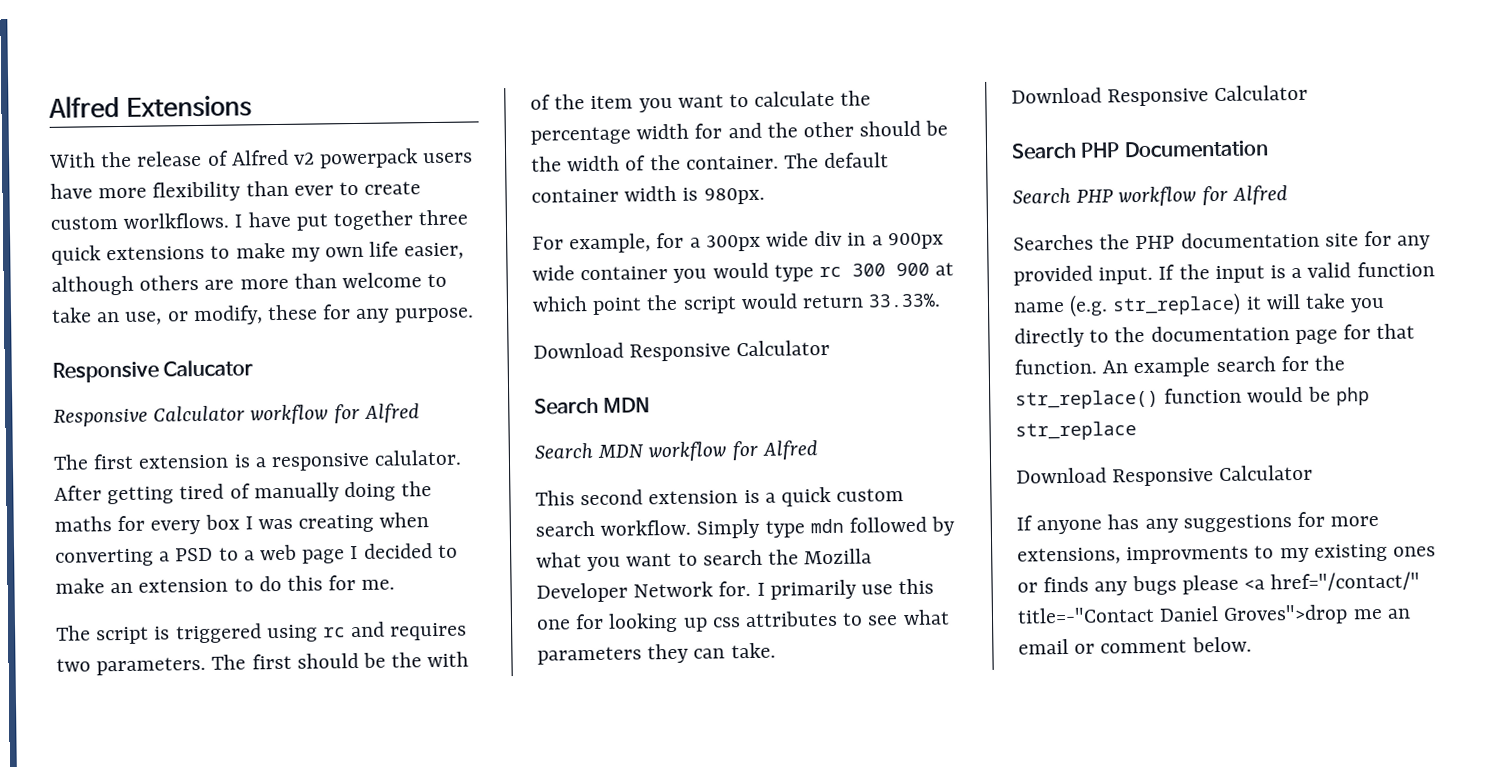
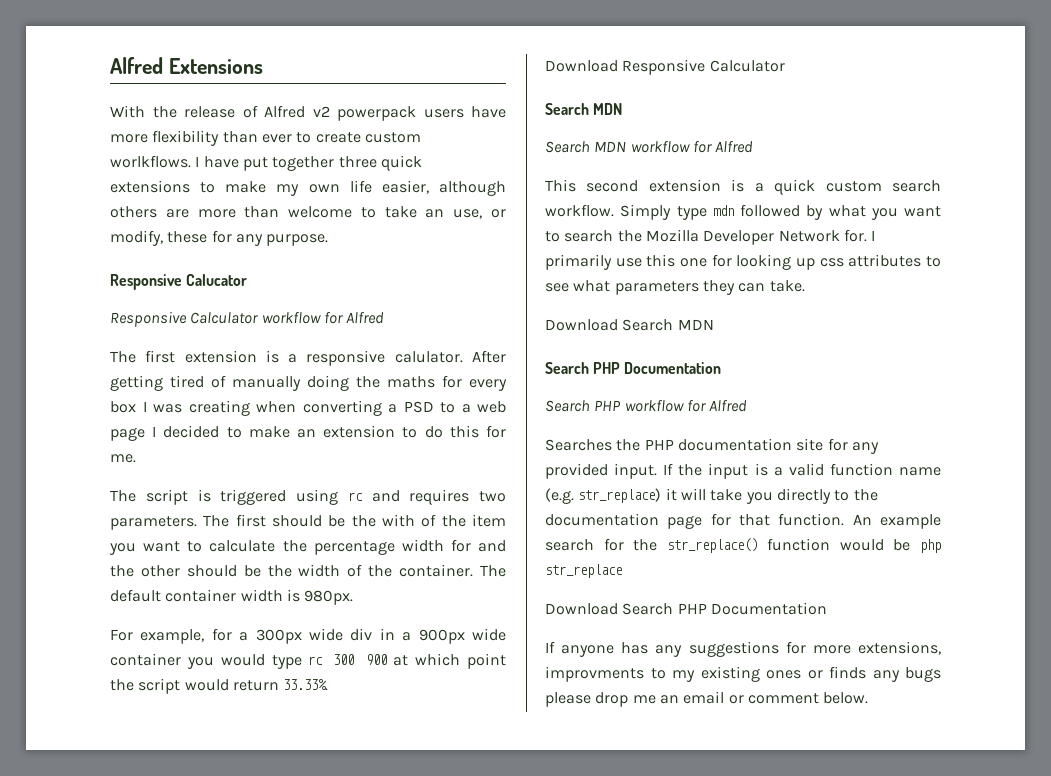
[1107,84,1309,107] Responsive Calculator -> [622,319,714,331] Search MDN
[1112,464,1314,487] Responsive Calculator -> [622,602,827,615] Search PHP Documentation
[1244,571,1421,592] [1017,604,1349,625] <a href="/contact/" title=-"Contact Daniel Groves">drop -> [595,692,629,707] drop

